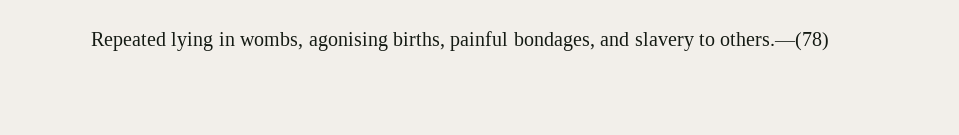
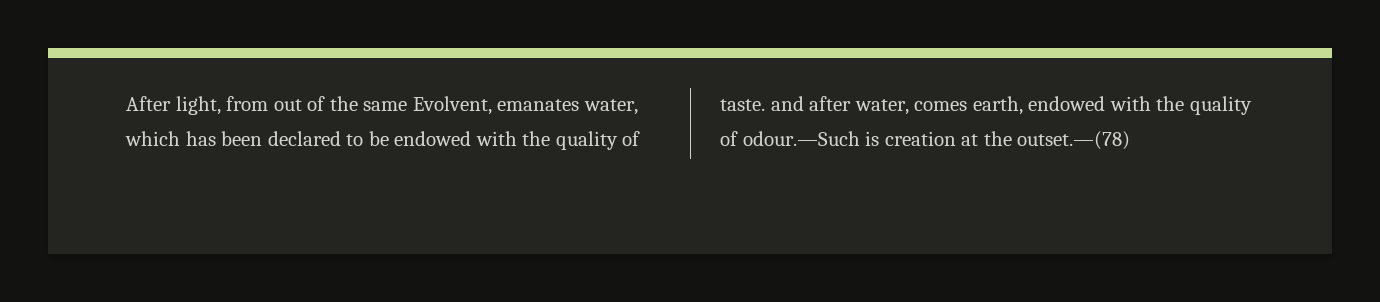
[91,31,830,51] Repeated lying in wombs, agonising births, painful bondages, and slavery to others.—(78) -> [126,96,638,115] [125,131,641,150] [720,96,1252,115] [720,131,1131,150] After light, from out of the same Evolvent, emanates water, which has been declared to be endowed with the quality of taste. and after water, comes earth, endowed with the quality of odour.—Such is creation at the outset.—(78)

